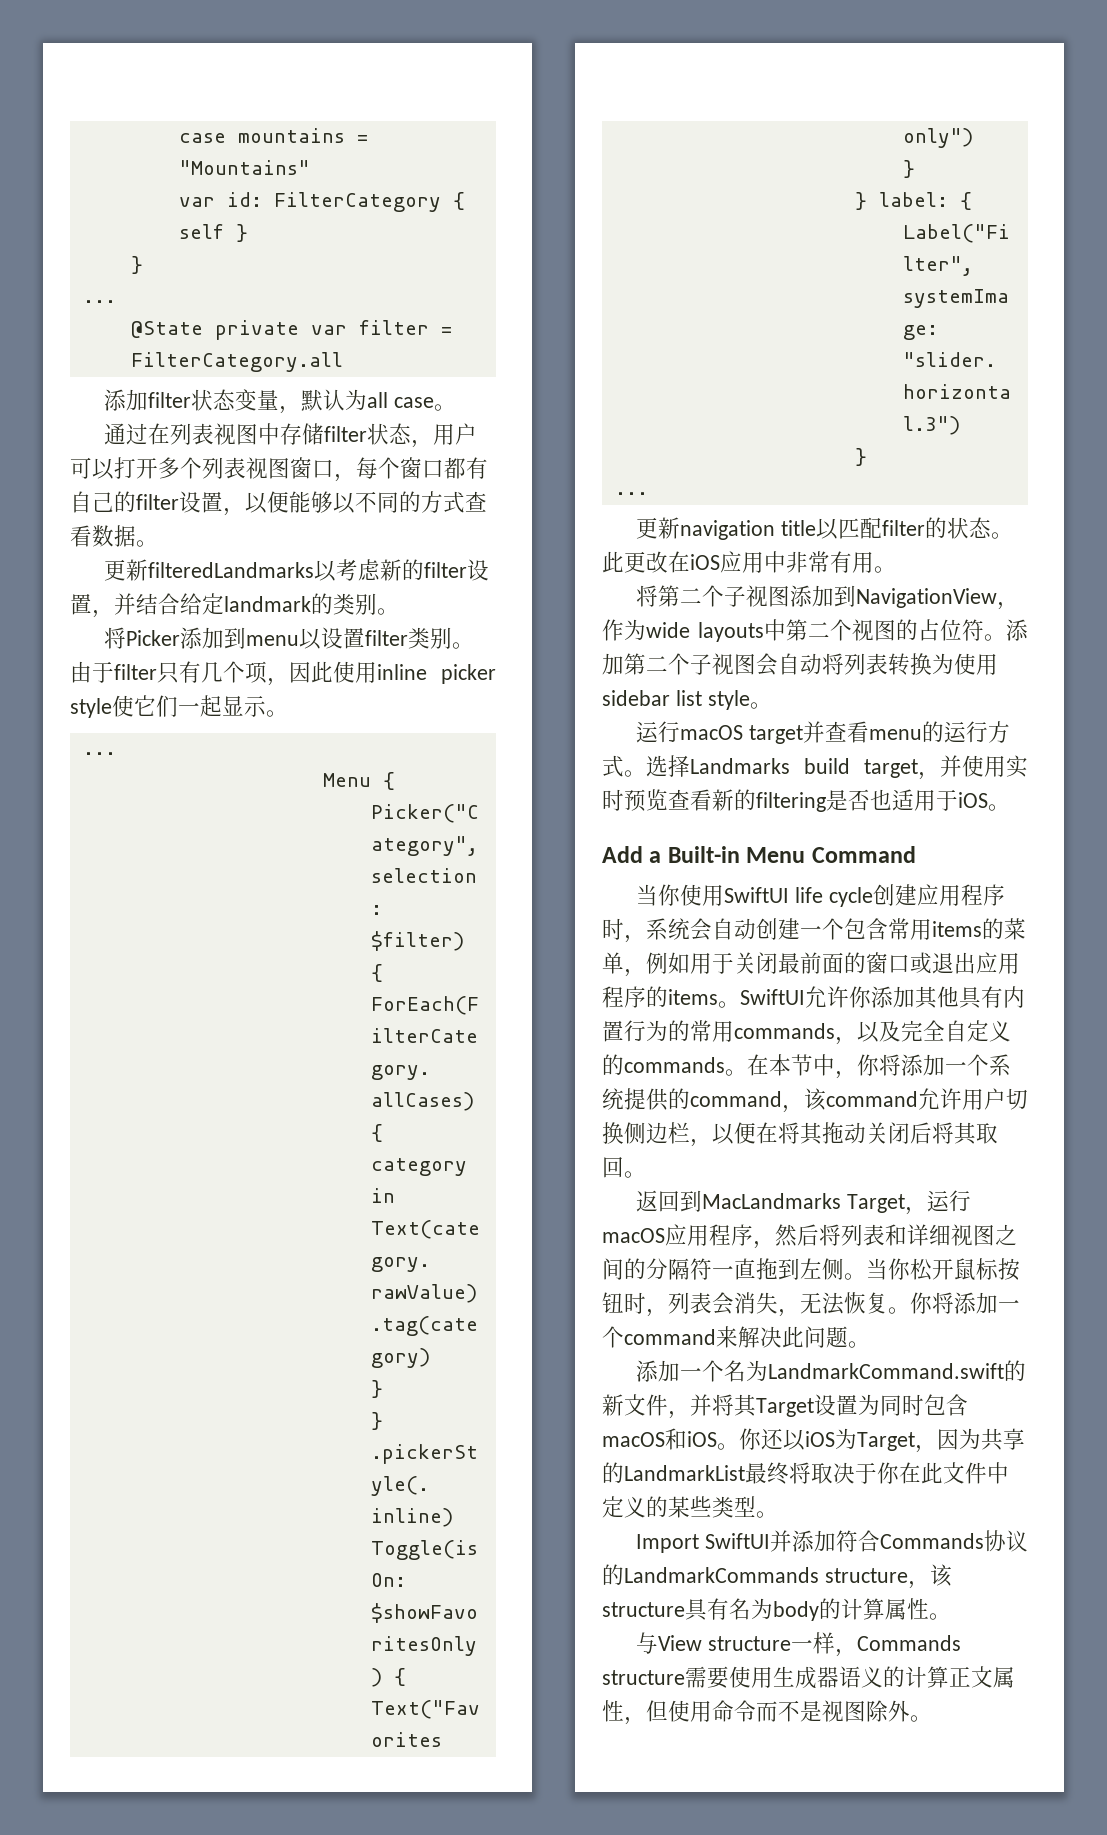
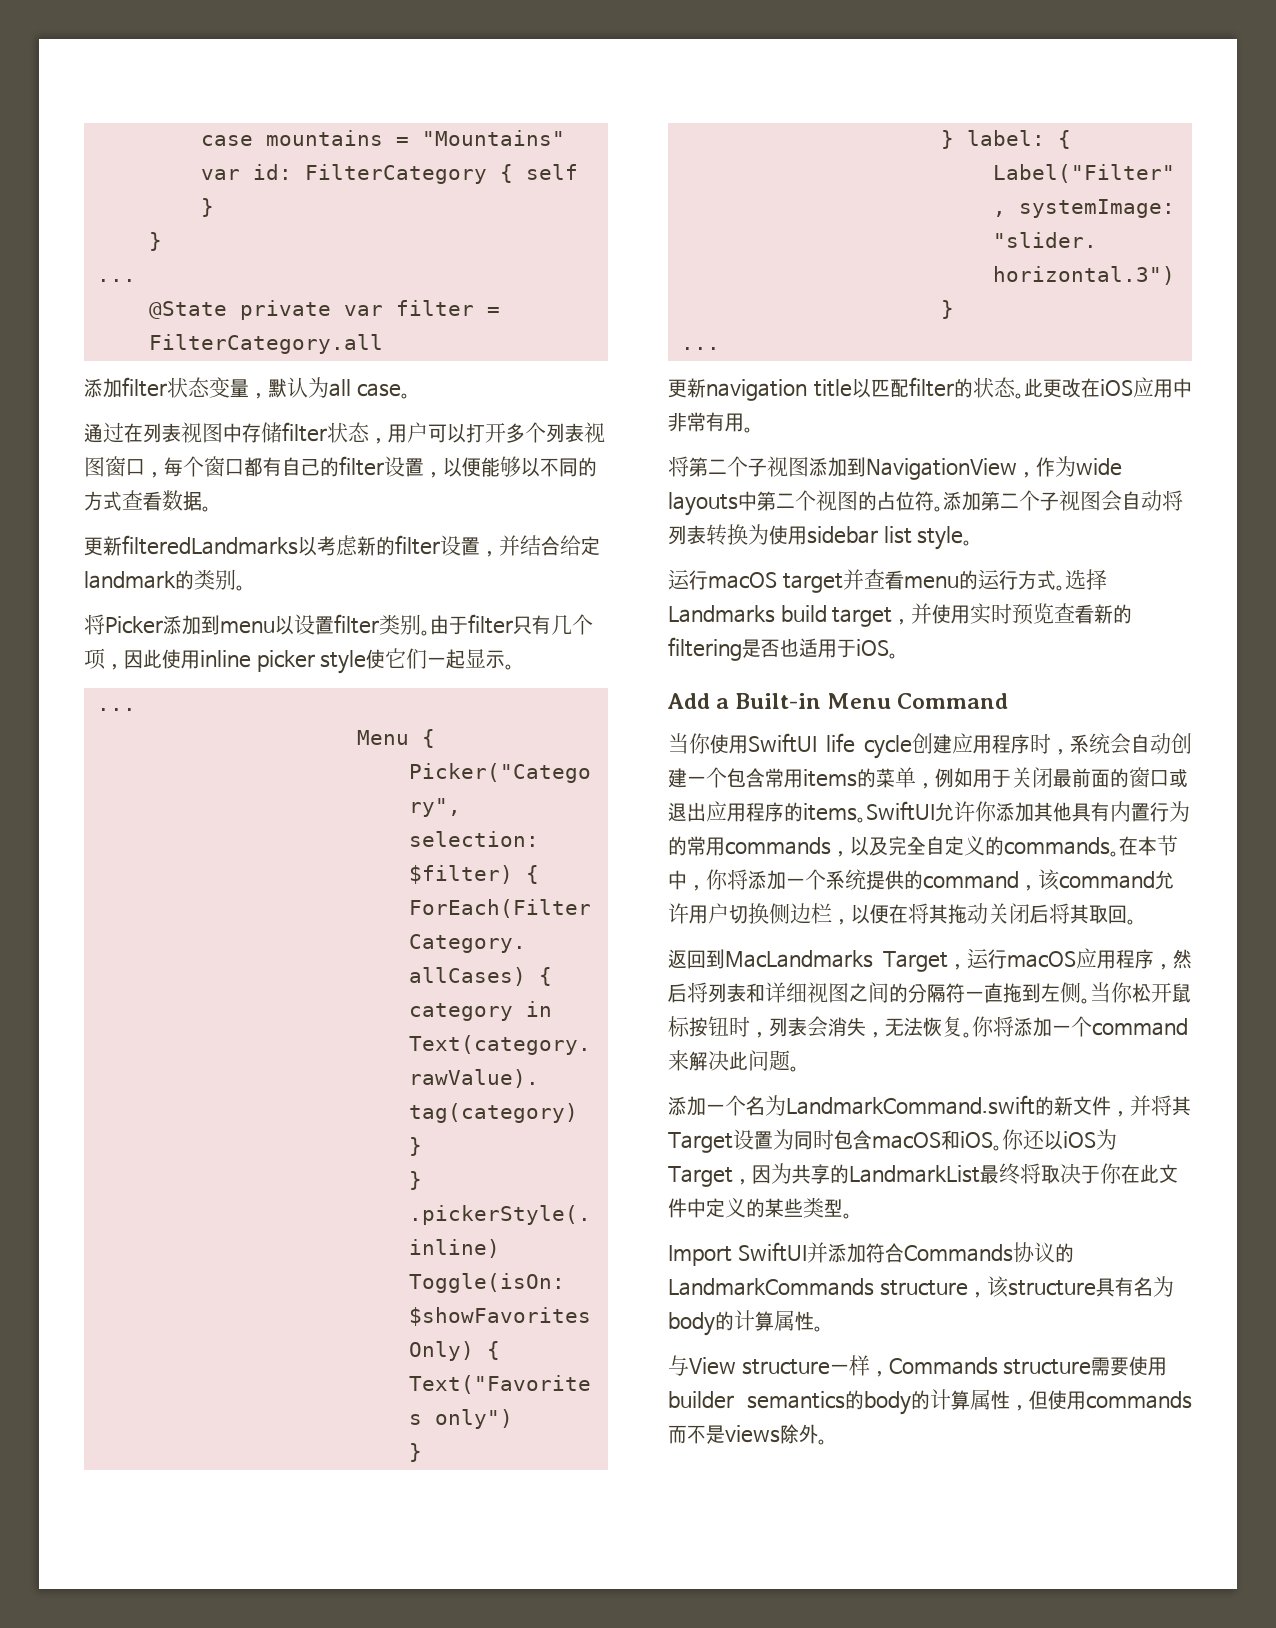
[773,1666,1015,1689] [602,1700,866,1725] 生成器语义的计算正文属性，但使用命令而不是视图 -> [668,1389,1193,1415] [668,1425,780,1444] builder semantics的body的计算属性，但使用commands而不是views

